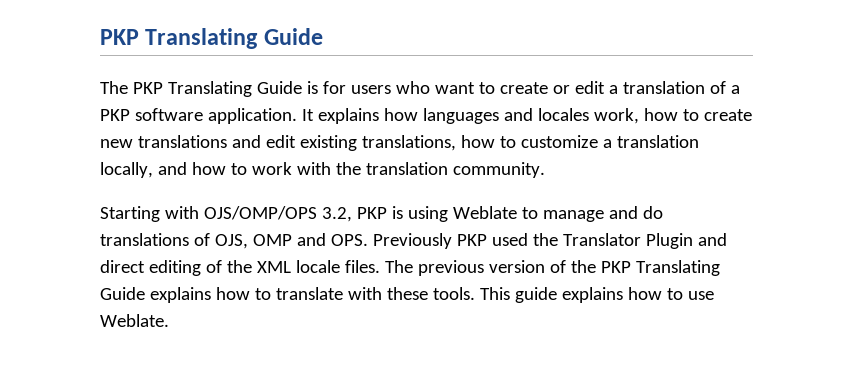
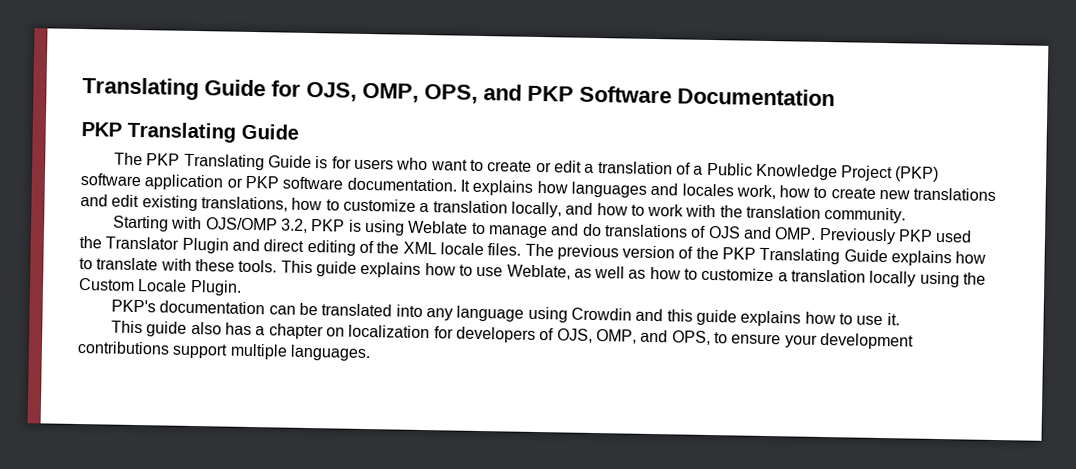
(100, 37) none -> [82,77,835,107] Translating Guide for OJS, OMP, OPS, and PKP Software Documentation //
(740, 89) none -> [706,162,940,182] [80,173,243,191] Public Knowledge Project (PKP) software application or
[207,108,297,124] application. -> [346,177,457,192] documentation.
[203,206,317,220] OJS/OMP/OPS -> [205,217,278,231] OJS/OMP
[214,233,368,249] OJS, OMP and OPS. -> [707,225,817,240] OJS and OMP.
[100,314,169,327] Weblate. -> [506,264,987,288] [78,277,242,296] [111,299,900,327] [111,320,914,350] [77,340,371,362] Weblate, as well as how to customize a translation locally using the Custom Locale Plugin. // PKP's documentation can be translated into any language using Crowdin and this guide explains how to use it. // This guide also has a chapter on localization for developers of OJS, OMP, and OPS, to ensure your development contributions support multiple languages.

